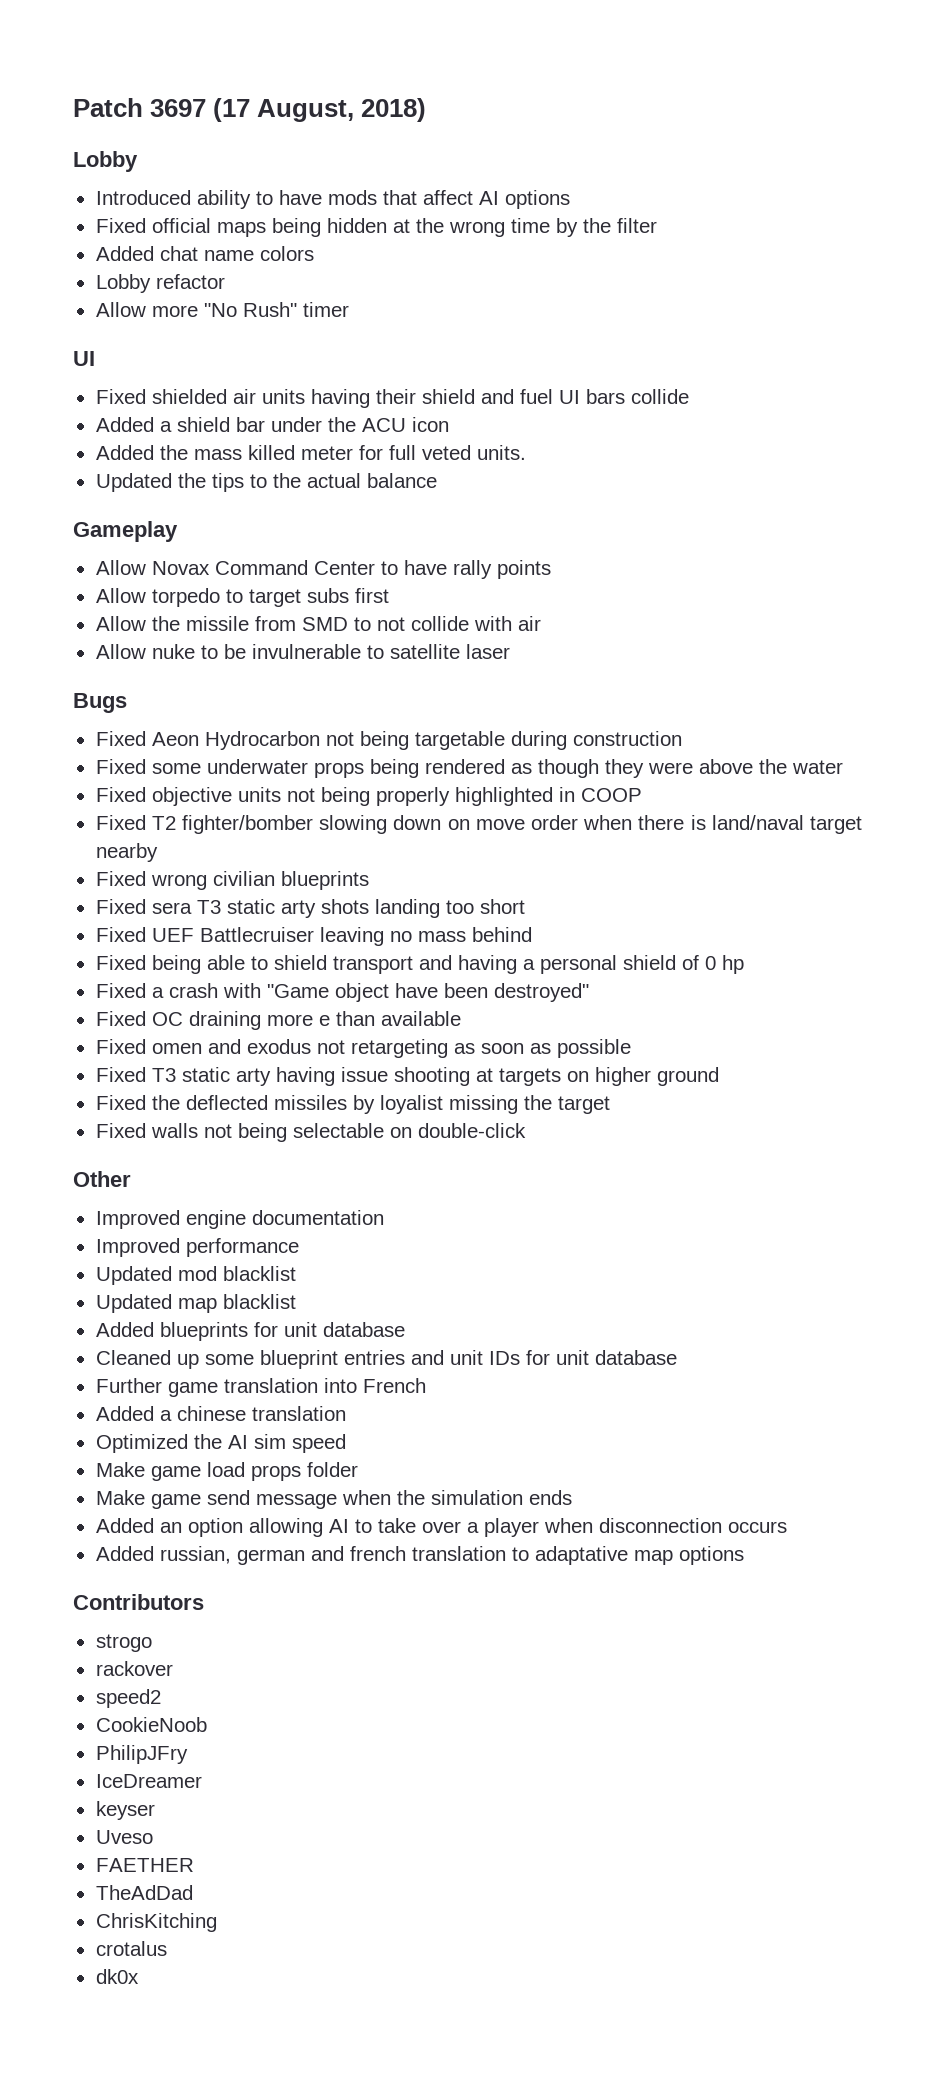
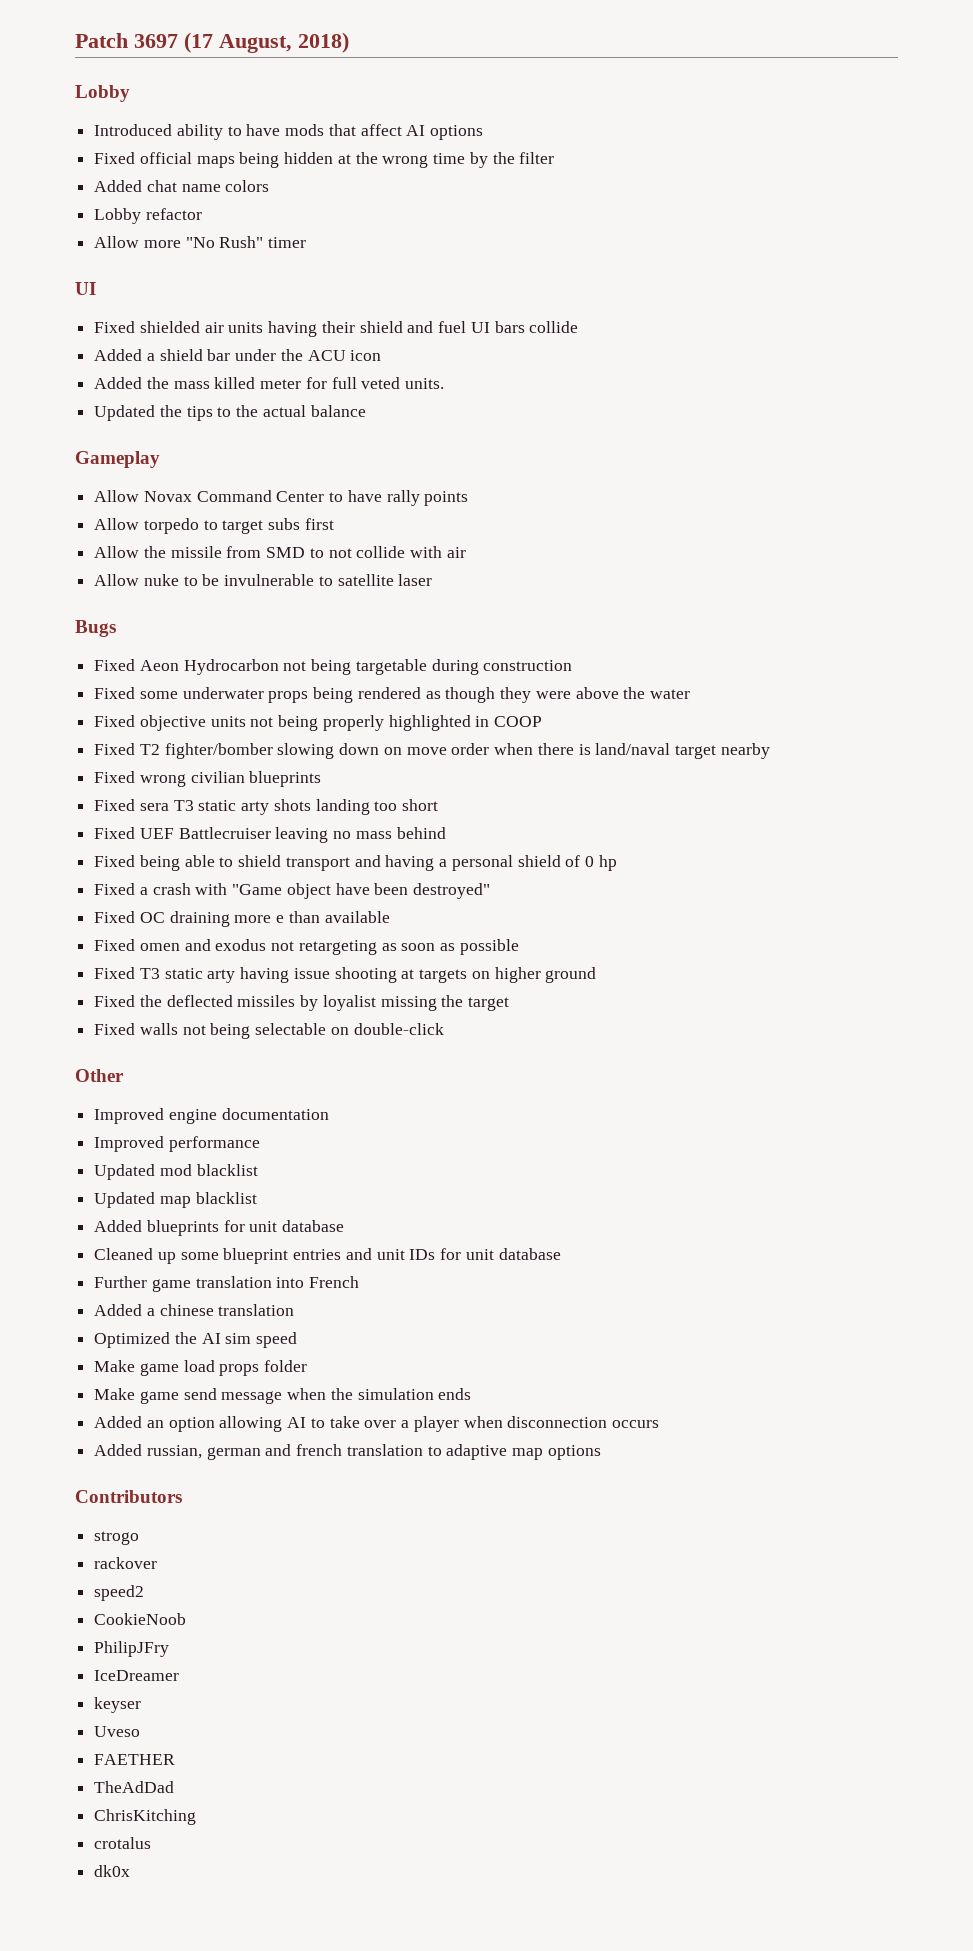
[534,1546,628,1565] adaptative -> [446,1444,508,1460] adaptive

